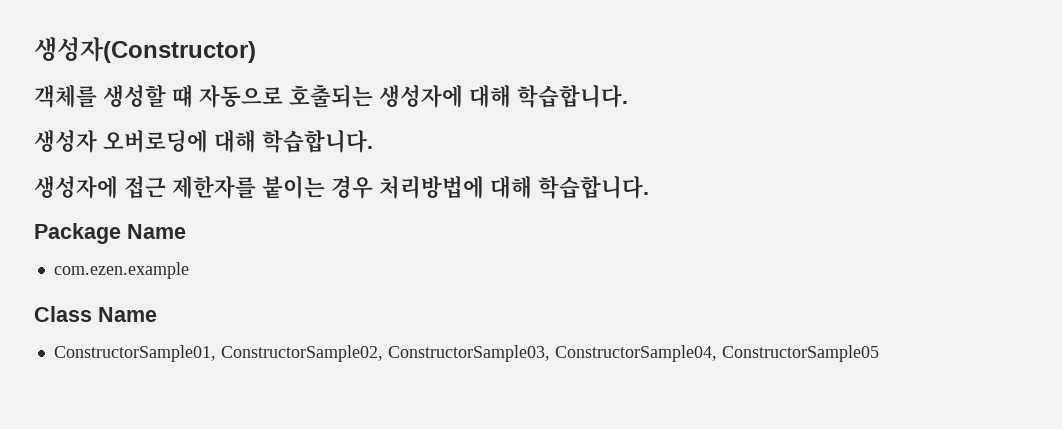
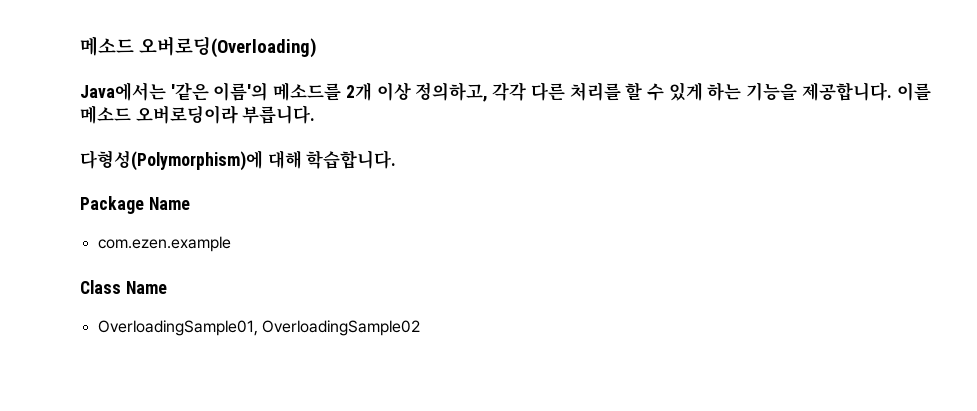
[34,37,256,63] [34,85,628,108] [34,130,373,153] [34,175,484,199] 생성자(Constructor) // 객체를 생성할 떄 자동으로 호출되는 생성자에 대해 학습합니다. // 생성자 오버로딩에 대해 학습합니다. // 생성자에 접근 제한자를 붙이는 경우 처리방법에 -> [80,36,317,58] [80,82,931,102] [80,105,316,124] [80,150,263,171] 메소드 오버로딩(Overloading) // Java에서는 '같은 이름'의 메소드를 2개 이상 정의하고, 각각 다른 처리를 할 수 있게 하는 기능을 제공합니다. 이를 메소드 오버로딩이라 부릅니다. // 다형성(Polymorphism)에
[53,345,879,362] ConstructorSample01, ConstructorSample02, ConstructorSample03, ConstructorSample04, ConstructorSample05 -> [97,320,420,336] OverloadingSample01, OverloadingSample02

